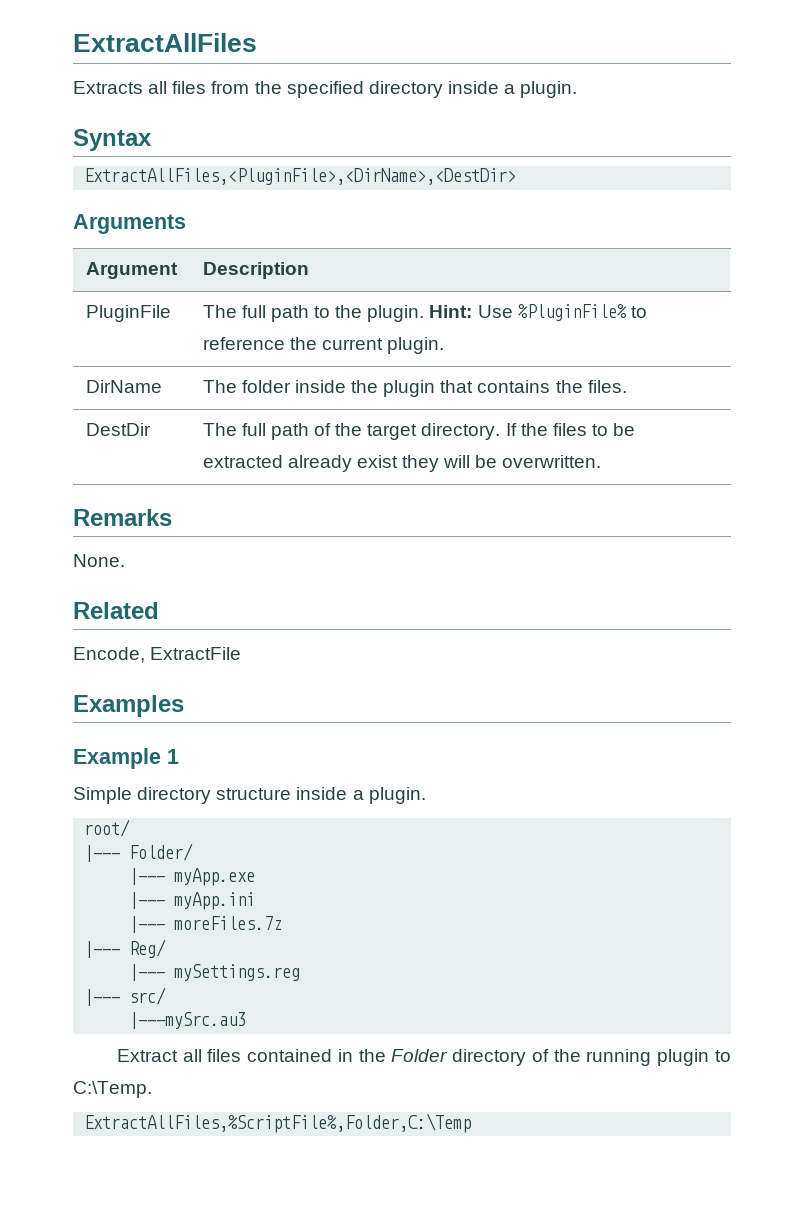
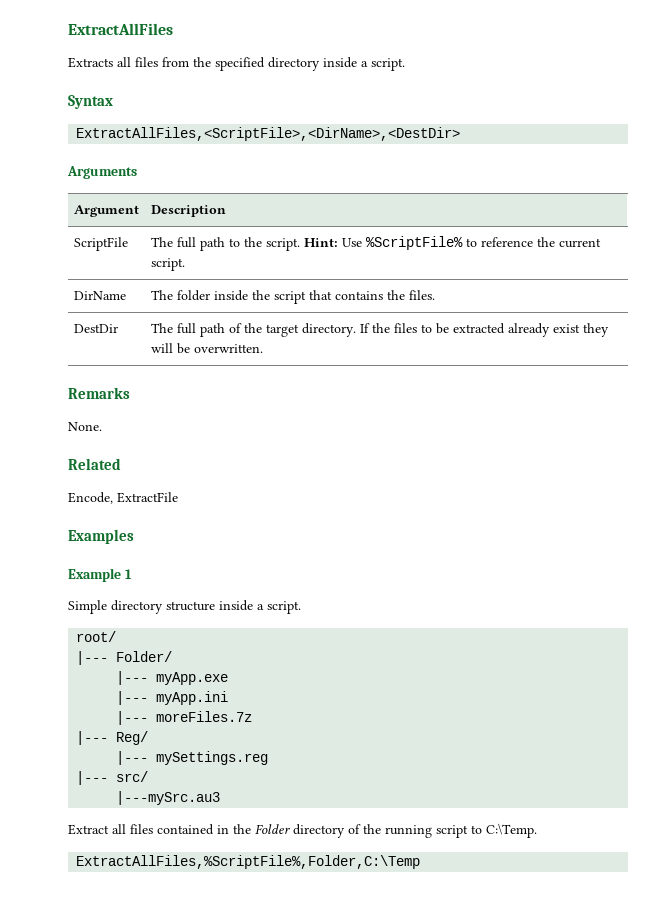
[520,81,578,98] plugin. -> [371,58,405,71] script.
[84,168,517,185] ExtractAllFiles,<PluginFile>,<DirName>,<DestDir> -> [76,127,461,141] ExtractAllFiles,<ScriptFile>,<DirName>,<DestDir>
[85,305,171,322] PluginFile -> [73,237,128,251] ScriptFile
[367,305,425,322] plugin. -> [265,238,300,251] script.
[517,304,627,321] %PluginFile% -> [365,236,463,250] %ScriptFile%
[387,337,445,354] plugin. -> [150,258,185,271] script.
[383,380,436,397] plugin -> [273,291,306,304] script
[368,787,426,804] plugin. -> [267,601,301,614] script.
[657,1049,710,1066] plugin -> [436,825,468,838] script

